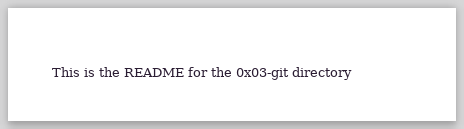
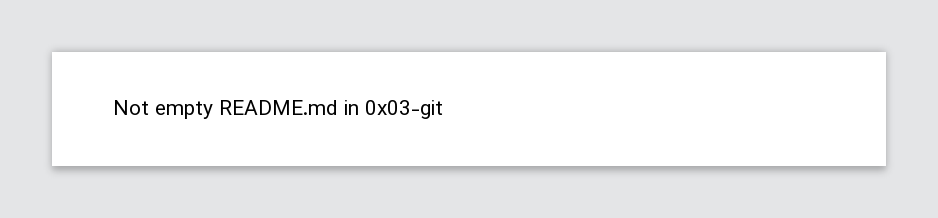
[52,67,352,80] This is the README for the 0x03-git directory -> [113,100,443,119] Not empty README.md in 0x03-git

